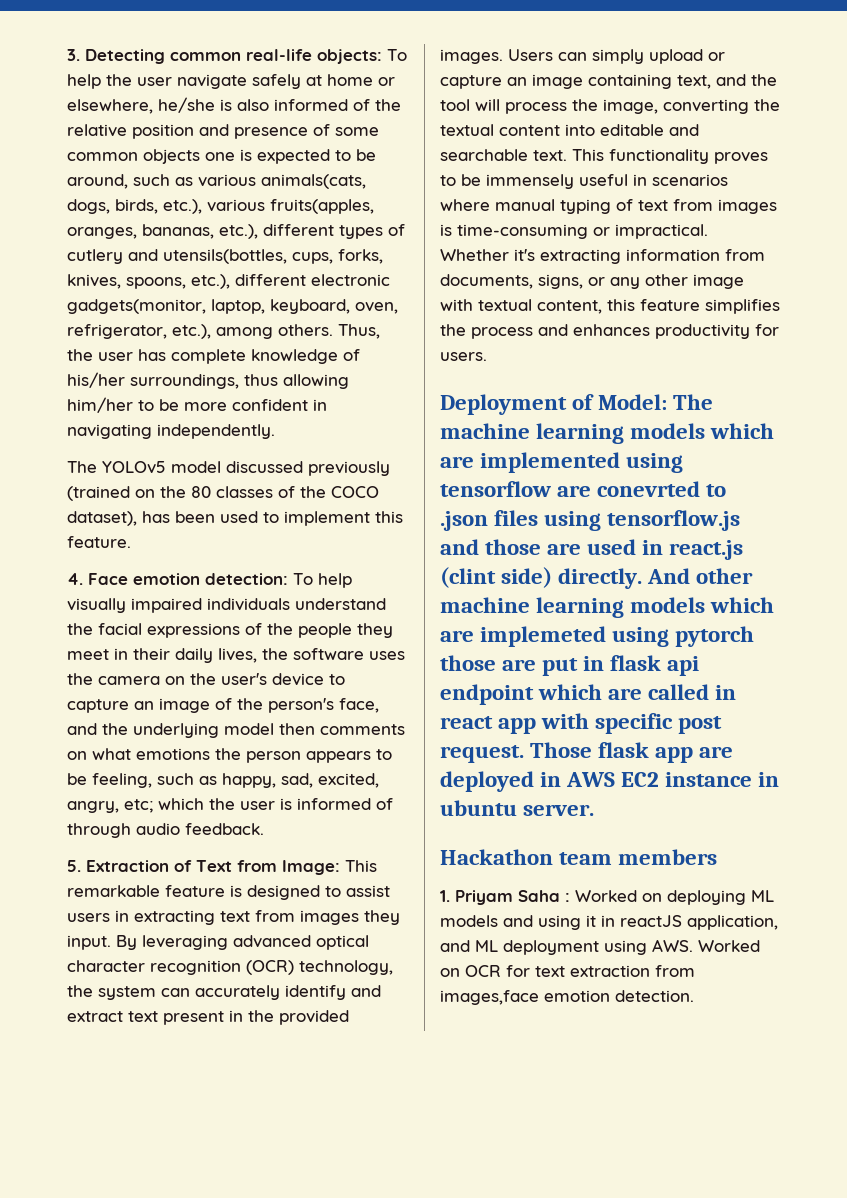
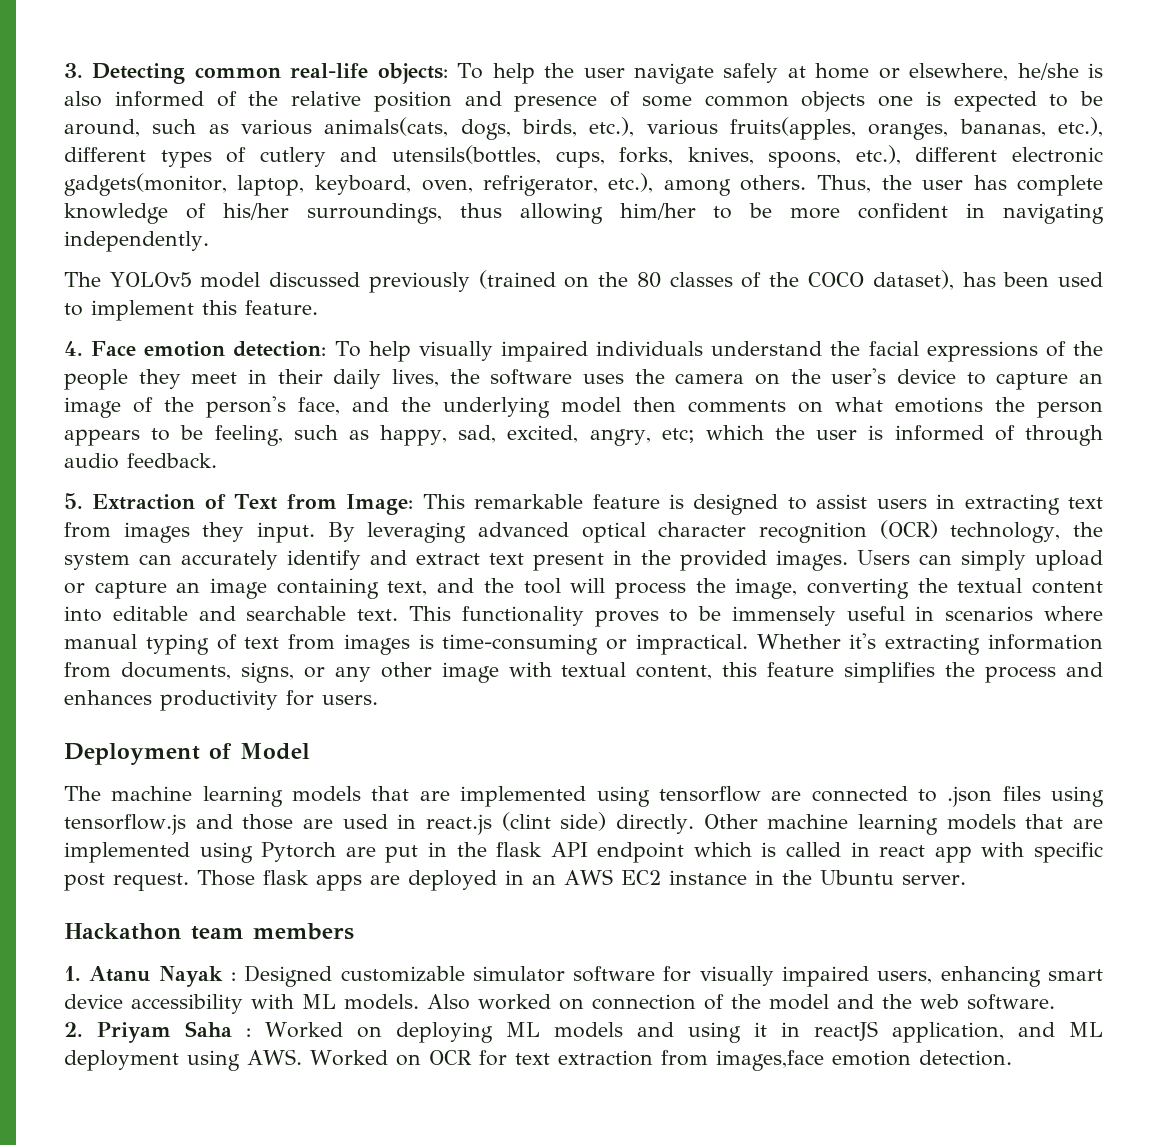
[598,394,668,410] Model: -> [240,743,310,760] Model //
[710,423,775,439] which -> [371,786,410,801] that
[597,481,701,497] conevrted -> [811,786,908,802] connected
[647,568,754,584] [440,597,775,618] [440,626,755,647] [440,655,700,676] And other machine learning models which are implemeted using pytorch those are put in flask api -> [703,814,1104,835] [64,842,588,863] Other machine learning models that are implemented using Pytorch are put in the flask API
[608,688,643,700] are -> [761,842,777,857] is
[655,747,694,763] app -> [316,874,362,891] apps
(562, 779) none -> [532,874,556,885] an
[440,800,517,816] ubuntu -> [781,870,894,885] the Ubuntu
(450, 896) none -> [89,965,1103,987] [64,994,1055,1014] [64,1022,83,1037] Atanu Nayak : Designed customizable simulator software for visually impaired users, enhancing smart device accessibility with ML models. Also worked on connection of the model and the web software. // 2.

